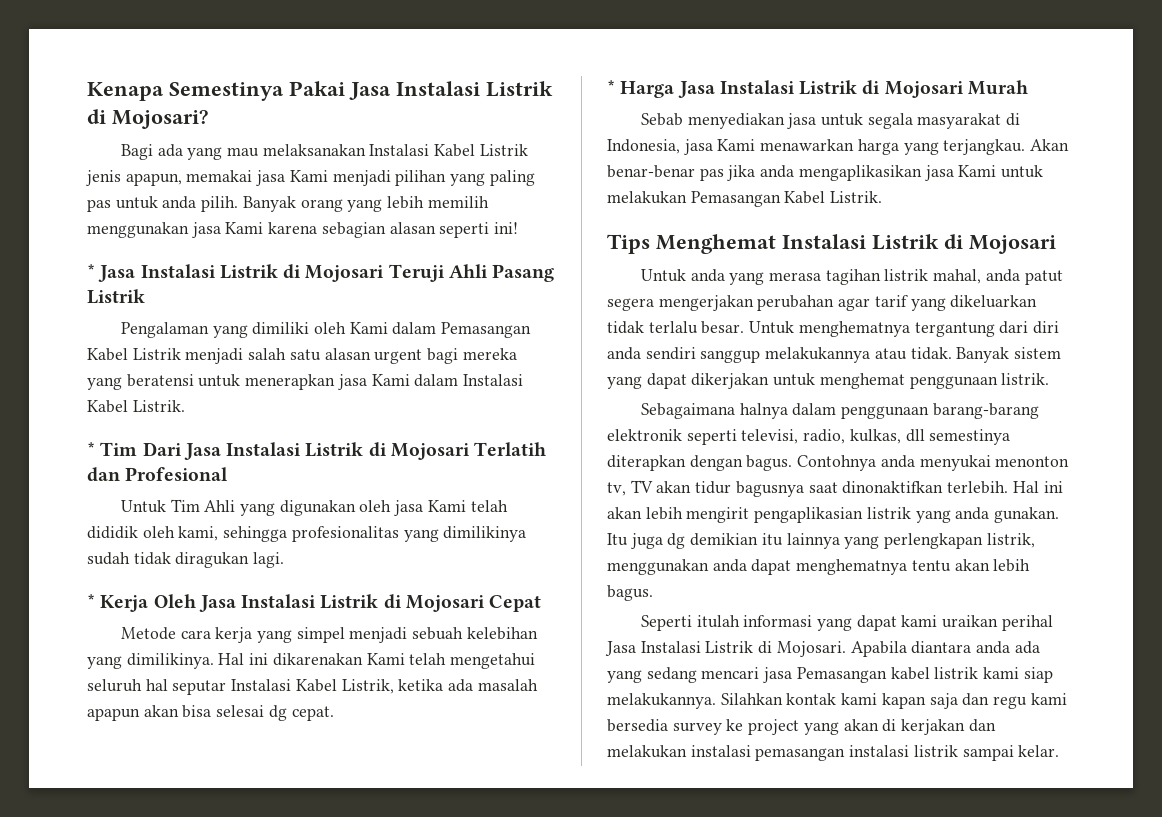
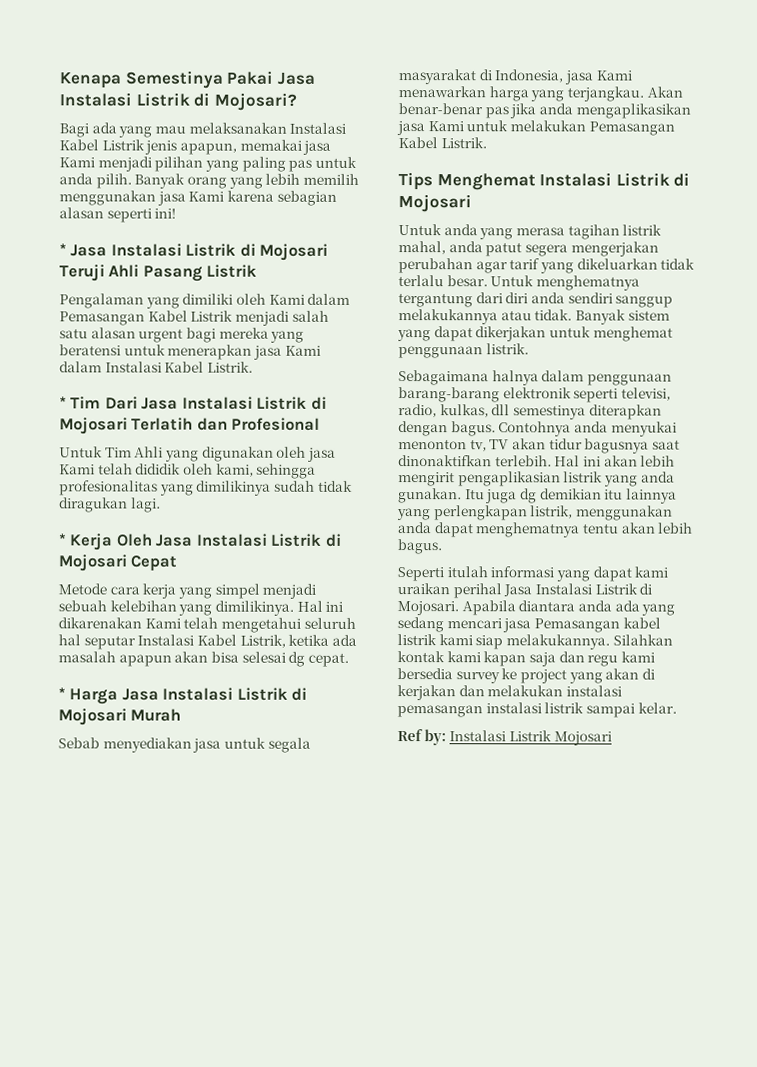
(1060, 751) none -> [397,729,612,746] // Ref by: Instalasi Listrik Mojosari

